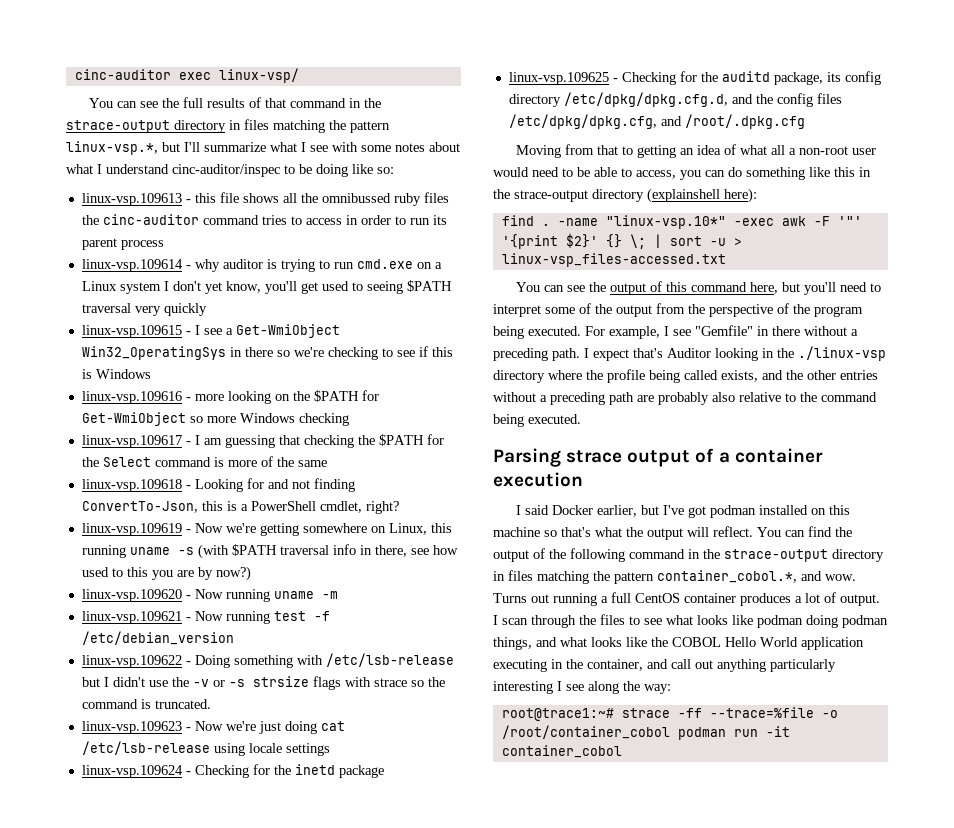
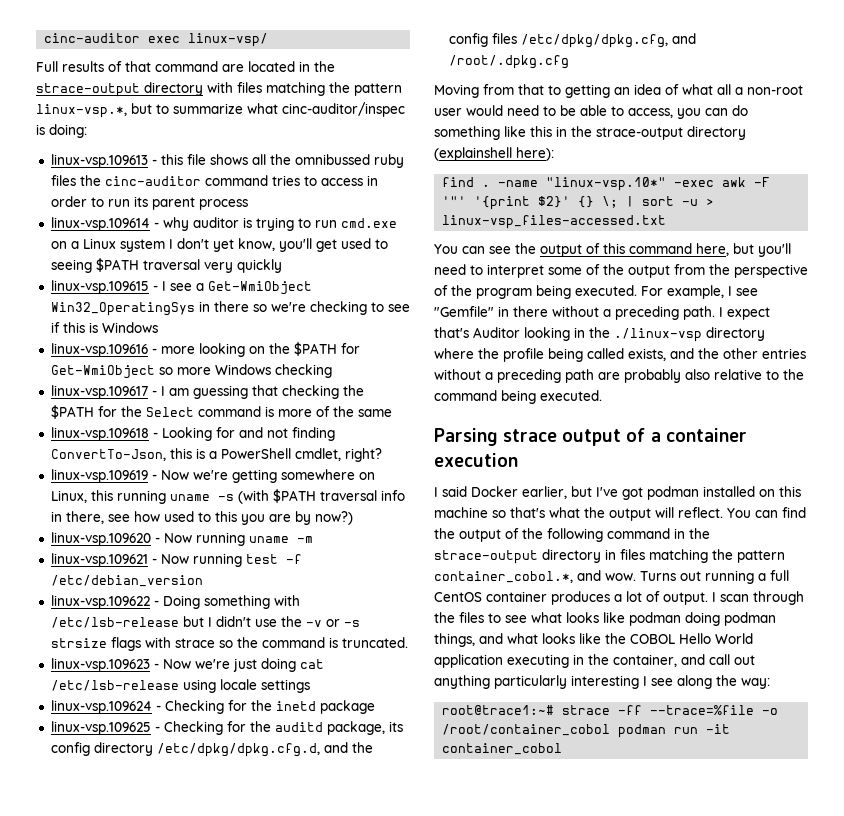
[89,97,204,108] You can see the full -> [36,61,58,72] Full
[349,98,382,108] [66,120,241,133] in the strace-output directory in -> [222,61,335,72] [36,82,233,97] are located in the strace-output directory with
[184,142,200,152] I'll -> [156,104,169,114] to
[301,142,460,152] [66,164,394,177] I see with some notes about what I understand cinc-auditor/inspec to be doing like so: -> [282,102,405,117] [36,124,87,138] cinc-auditor/inspec is doing:

